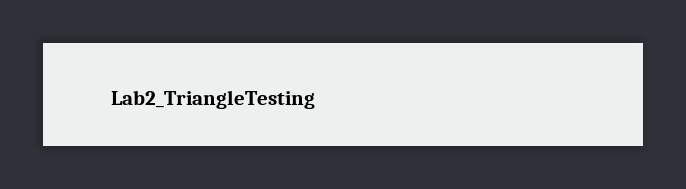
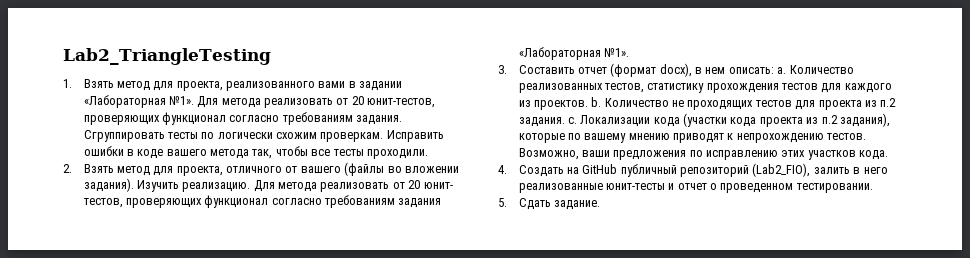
(315, 99) none -> [63,79,403,91] [83,95,436,108] [83,112,403,125] [83,130,444,142] [83,146,428,159] [63,162,459,176] [83,178,453,192] [83,195,442,208] [518,47,629,60] [498,63,854,77] [518,83,892,93] [518,97,897,110] [518,113,890,127] [518,133,867,143] [518,148,889,160] [498,163,888,177] [518,183,873,193] [498,198,600,210] // 1. Взять метод для проекта, реализованного вами в задании «Лабораторная №1». Для метода реализовать от 20 юнит-тестов, проверяющих функционал согласно требованиям задания. Сгруппировать тесты по логически схожим проверкам. Исправить ошибки в коде вашего метода так, чтобы все тесты проходили. // 2. Взять метод для проекта, отличного от вашего (файлы во вложении задания). Изучить реализацию. Для метода реализовать от 20 юнит- тестов, проверяющих функционал согласно требованиям задания «Лабораторная №1». // 3. Составить отчет (формат docx), в нем описать: a. Количество реализованных тестов, статистику прохождения тестов для каждого из проектов. b. Количество не проходящих тестов для проекта из п.2 задания. c. Локализации кода (участки кода проекта из п.2 задания), которые по вашему мнению приводят к непрохождению тестов. Возможно, ваши предложения по исправлению этих участков кода. // 4. Создать на GitHub публичный репозиторий (Lab2_FIO), залить в него реализованные юнит-тесты и отчет о проведенном тестировании. // 5. Сдать задание.

